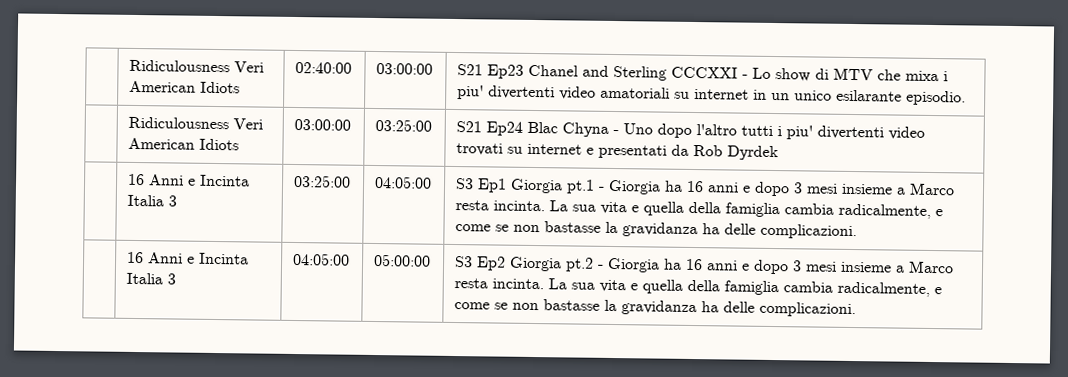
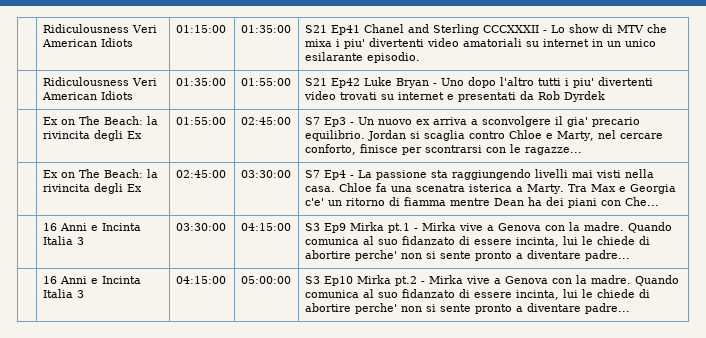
[129,59,265,73] [129,80,241,94] [295,61,353,74] [376,63,434,75] [457,64,525,79] | Ridiculousness Veri American Idiots | 02:40:00 | 03:00:00 | S21 Ep23 -> [42,24,157,33] [41,38,133,47] [175,25,226,33] [240,25,291,33] [304,25,360,35] | Ridiculousness Veri American Idiots | 01:15:00 | 01:35:00 | S21 Ep41
[671,66,739,79] CCCXXI -> [482,25,539,33] CCCXXXII
[294,118,352,131] [375,119,433,132] [456,121,610,137] 03:00:00 | 03:25:00 | S21 Ep24 Blac Chyna -> [175,78,226,86] [240,78,291,86] [304,77,429,88] 01:35:00 | 01:55:00 | S21 Ep42 Luke Bryan
[128,173,251,187] [127,194,178,207] [294,174,352,188] [374,176,433,189] [455,178,956,197] [455,200,944,219] [455,221,858,240] [127,251,250,265] [126,272,177,285] [293,252,351,266] [374,253,432,267] [455,256,955,275] [454,278,943,297] [454,299,857,318] 16 Anni e Incinta Italia 3 | 03:25:00 | 04:05:00 | S3 Ep1 Giorgia pt.1 - Giorgia ha 16 anni e dopo 3 mesi insieme a Marco resta incinta. La sua vita e quella della famiglia cambia radicalmente, e come se non bastasse la gravidanza ha delle complicazioni. // | 16 Anni e Incinta Italia 3 | 04:05:00 | 05:00:00 | S3 Ep2 Giorgia pt.2 - Giorgia ha 16 anni e dopo 3 mesi insieme a Marco resta incinta. La sua vita e quella della famiglia cambia radicalmente, e come se non bastasse la gravidanza ha delle complicazioni. -> [42,116,158,125] [42,130,142,141] [175,117,226,125] [240,117,291,125] [304,116,640,127] [304,130,663,141] [304,144,582,155] [42,169,158,178] [42,183,142,194] [175,170,226,178] [240,170,291,178] [304,169,654,180] [304,183,676,194] [304,197,659,208] [42,223,141,231] [42,236,84,245] [175,223,226,231] [240,223,291,231] [304,222,672,233] [304,236,650,247] [304,250,630,261] [42,276,141,284] [42,289,84,298] [175,276,226,284] [240,276,291,284] [304,275,679,286] [304,289,650,300] [304,303,630,314] Ex on The Beach: la rivincita degli Ex | 01:55:00 | 02:45:00 | S7 Ep3 - Un nuovo ex arriva a sconvolgere il gia' precario equilibrio. Jordan si scaglia contro Chloe e Marty, nel cercare conforto, finisce per scontrarsi con le ragazze... // | Ex on The Beach: la rivincita degli Ex | 02:45:00 | 03:30:00 | S7 Ep4 - La passione sta raggiungendo livelli mai visti nella casa. Chloe fa una scenatra isterica a Marty. Tra Max e Georgia c'e' un ritorno di fiamma mentre Dean ha dei piani con Che... // | 16 Anni e Incinta Italia 3 | 03:30:00 | 04:15:00 | S3 Ep9 Mirka pt.1 - Mirka vive a Genova con la madre. Quando comunica al suo fidanzato di essere incinta, lui le chiede di abortire perche' non si sente pronto a diventare padre... // | 16 Anni e Incinta Italia 3 | 04:15:00 | 05:00:00 | S3 Ep10 Mirka pt.2 - Mirka vive a Genova con la madre. Quando comunica al suo fidanzato di essere incinta, lui le chiede di abortire perche' non si sente pronto a diventare padre...

